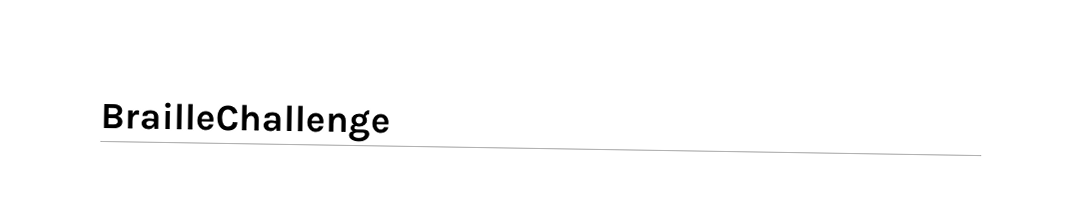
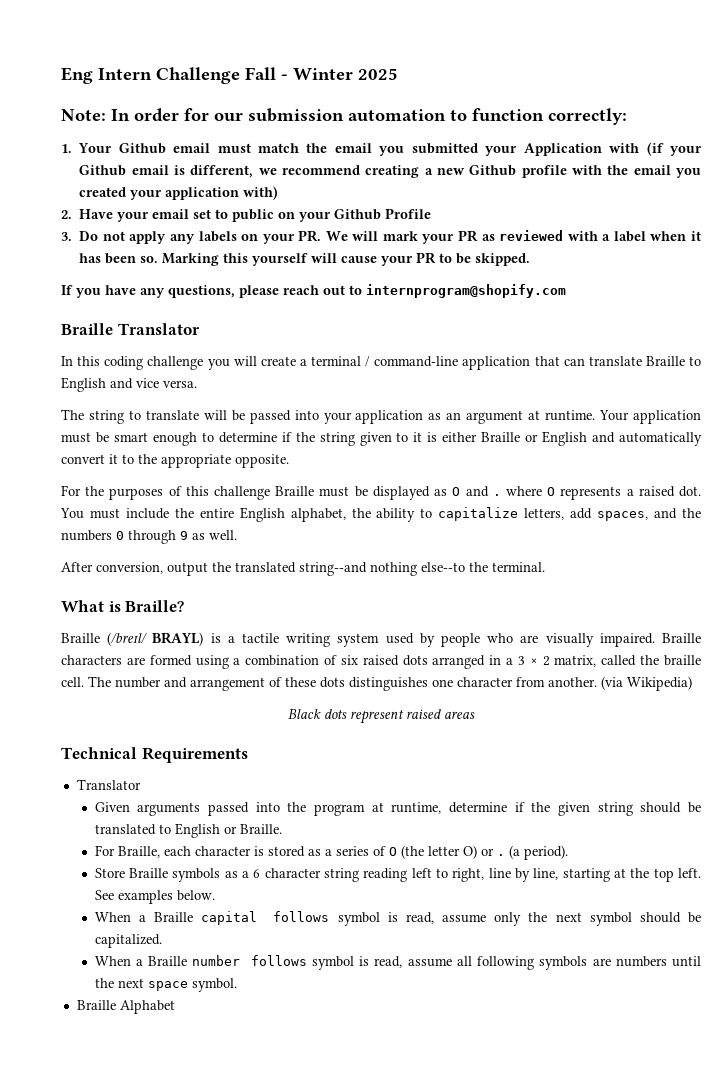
[100,100,391,143] BrailleChallenge -> [61,67,398,84] [61,108,627,125] [61,142,703,156] [79,165,701,178] [79,186,279,200] [61,208,432,222] [61,230,701,244] [79,252,531,266] [61,284,566,298] [61,323,200,335] [61,356,701,370] [61,377,197,392] [61,409,701,424] [61,431,703,446] [61,454,289,468] [61,485,702,500] [60,507,701,522] [61,530,237,544] [61,562,545,576] [61,600,185,612] [61,632,701,647] [61,655,702,669] [61,676,692,691] [288,709,475,724] [61,747,248,763] [76,779,141,790] [94,802,701,816] [94,823,282,838] [94,845,568,860] [94,868,702,882] [94,890,215,904] [94,911,702,926] [94,934,162,948] [94,955,701,970] [94,978,237,992] [76,1000,175,1014] Eng Intern Challenge Fall - Winter 2025 // Note: In order for our submission automation to function correctly: // 1. Your Github email must match the email you submitted your Application with (if your Github email is different, we recommend creating a new Github profile with the email you created your application with) // 2. Have your email set to public on your Github Profile // 3. Do not apply any labels on your PR. We will mark your PR as reviewed with a label when it has been so. Marking this yourself will cause your PR to be skipped. // If you have any questions, please reach out to internprogram@shopify.com // Braille Translator // In this coding challenge you will create a terminal / command-line application that can translate Braille to English and vice versa. // The string to translate will be passed into your application as an argument at runtime. Your application must be smart enough to determine if the string given to it is either Braille or English and automatically convert it to the appropriate opposite. // For the purposes of this challenge Braille must be displayed as O and . where O represents a raised dot. You must include the entire English alphabet, the ability to capitalize letters, add spaces, and the numbers 0 through 9 as well. // After conversion, output the translated string--and nothing else--to the terminal. // What is Braille? // Braille (/breɪl/ BRAYL) is a tactile writing system used by people who are visually impaired. Braille characters are formed using a combination of six raised dots arranged in a 3 × 2 matrix, called the braille cell. The number and arrangement of these dots distinguishes one character from another. (via Wikipedia) // Black dots represent raised areas // Technical Requirements // Translator // Given arguments passed into the program at runtime, determine if the given string should be translated to English or Braille. // For Braille, each character is stored as a series of O (the letter O) or . (a period). // Store Braille symbols as a 6 character string reading left to right, line by line, starting at the top left. See examples below. // When a Braille capital follows symbol is read, assume only the next symbol should be capitalized. // When a Braille number follows symbol is read, assume all following symbols are numbers until the next space symbol. // Braille Alphabet

